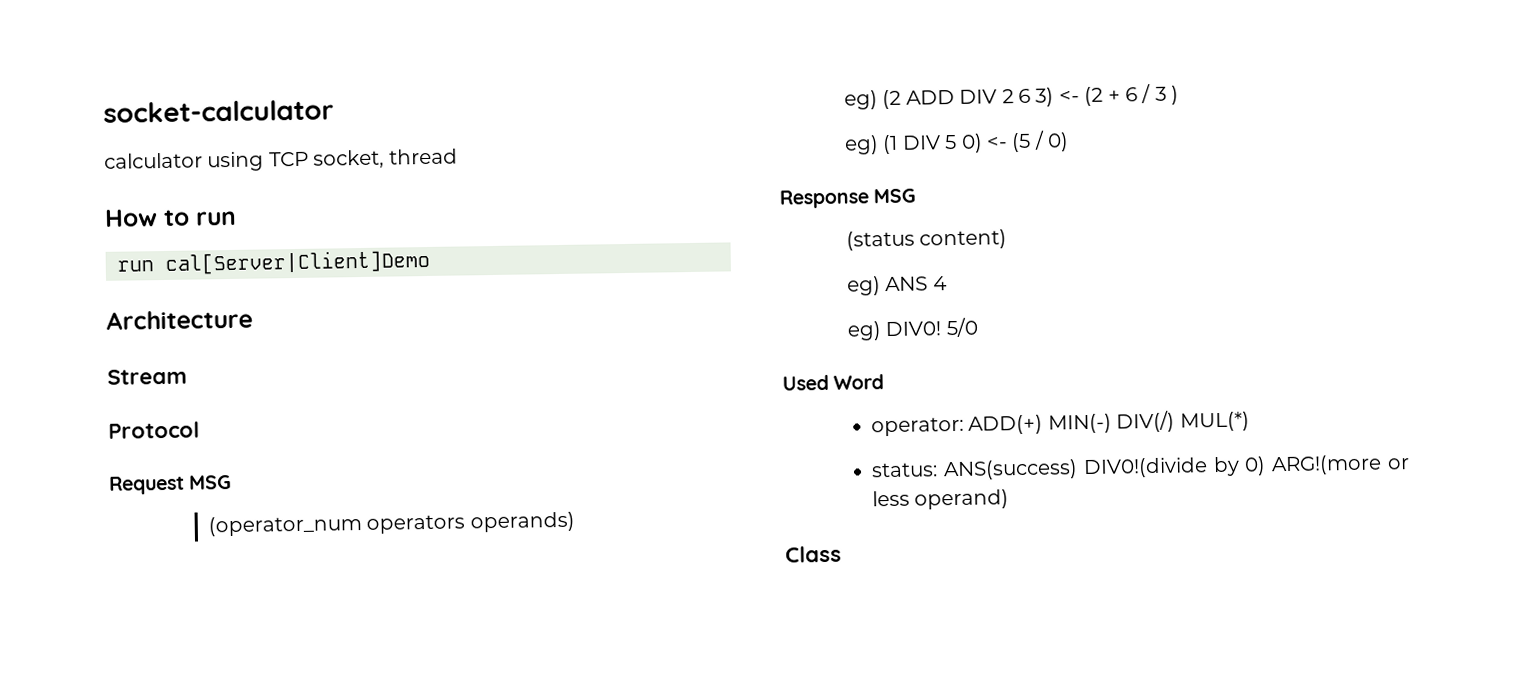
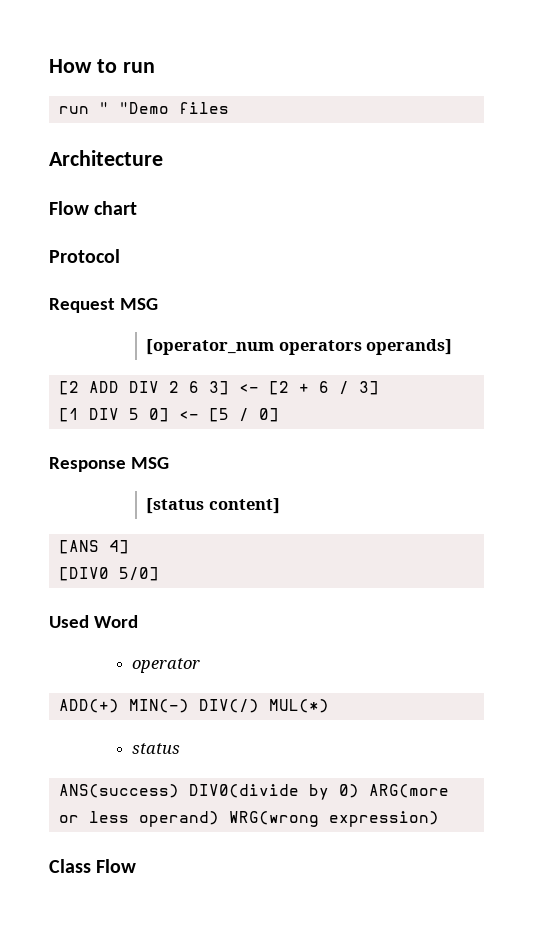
[103,99,334,123] [104,148,458,172] socket-calculator // calculator using TCP socket, thread // -> (49, 66) none
[165,249,430,275] cal[Server|Client]Demo -> [98,102,229,114] " "Demo files
[107,368,187,385] Stream -> [49,201,138,215] Flow chart
[208,511,575,537] [844,83,1180,110] [844,130,1070,155] [779,188,917,209] [846,229,1008,251] [847,276,947,296] [847,317,978,341] (operator_num operators operands) // eg) (2 ADD DIV 2 6 3) <- (2 + 6 / 3 ) // eg) (1 DIV 5 0) <- (5 / 0) // Response MSG // (status content) // eg) ANS 4 // eg) DIV0! 5/0 -> [146,339,453,355] [58,381,379,395] [58,408,279,422] [49,457,169,472] [146,498,280,514] [58,540,129,554] [58,567,159,581] [operator_num operators operands] // [2 ADD DIV 2 6 3] <- [2 + 6 / 3] // [1 DIV 5 0] <- [5 / 0] // Response MSG // [status content] // [ANS 4] // [DIV0 5/0]
[871,416,965,437] operator: -> [131,658,200,673] operator //
[871,457,1208,481] status: ANS(success) DIV0!(divide -> [131,743,180,754] [58,784,299,798] status // ANS(success) DIV0(divide
[1271,454,1383,476] ARG!(more -> [368,784,449,798] ARG(more
(1010, 499) none -> [228,811,439,827] WRG(wrong expression)
(842, 554) none -> [96,859,137,873] Flow

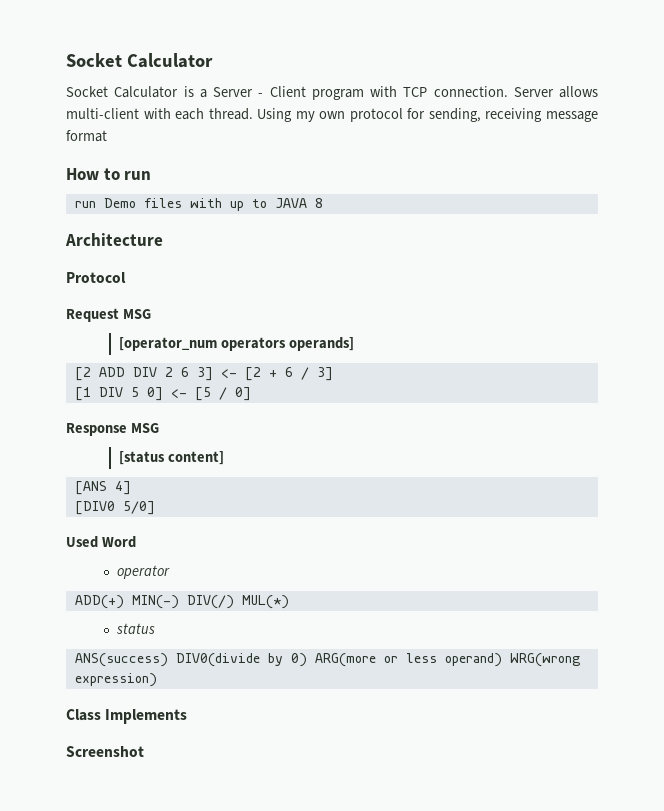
(49, 66) none -> [66,53,213,68] [66,86,598,100] [66,108,599,122] [66,130,107,142] Socket Calculator // Socket Calculator is a Server - Client program with TCP connection. Server allows multi-client with each thread. Using my own protocol for sending, receiving message format //
[98,102,169,114] " "Demo -> [103,198,136,208] Demo
(229, 108) none -> [189,198,323,211] with up to JAVA 8
[49,201,138,215] // Flow chart -> (163, 239) none
[96,859,137,873] Flow -> [105,709,188,724] [66,746,144,757] Implements // Screenshot

